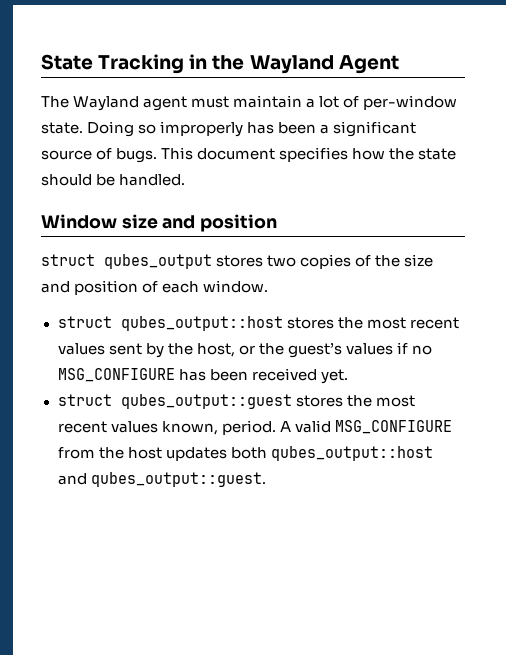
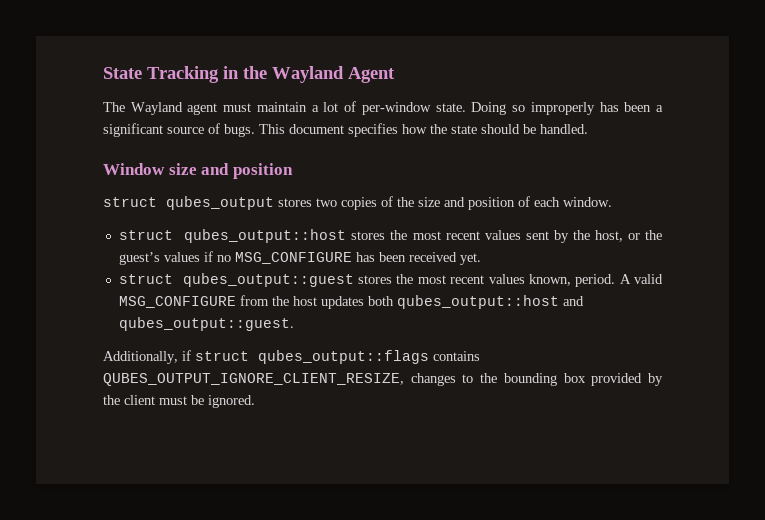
(266, 479) none -> [103,350,480,364] [103,373,663,386] [103,395,255,408] // Additionally, if struct qubes_output::flags contains QUBES_OUTPUT_IGNORE_CLIENT_RESIZE, changes to the bounding box provided by the client must be ignored.

